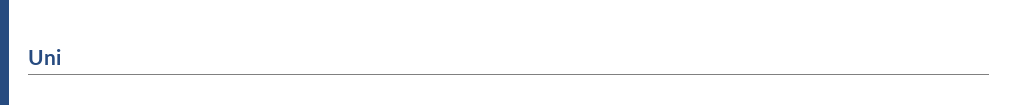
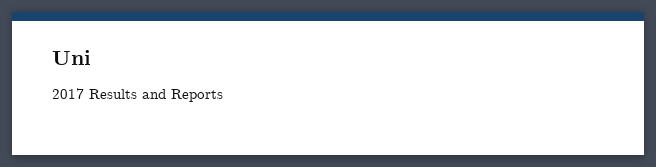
(61, 57) none -> [52,88,223,102] // 2017 Results and Reports

